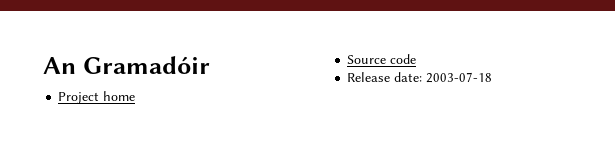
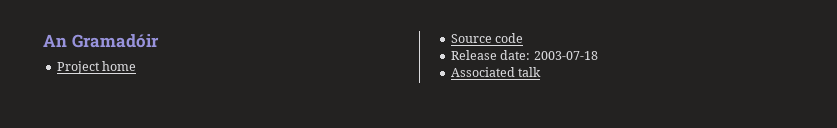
(493, 77) none -> [450,67,542,77] // Associated talk

